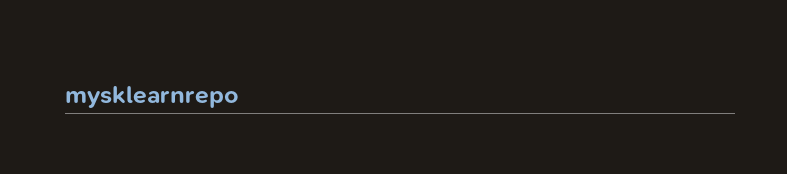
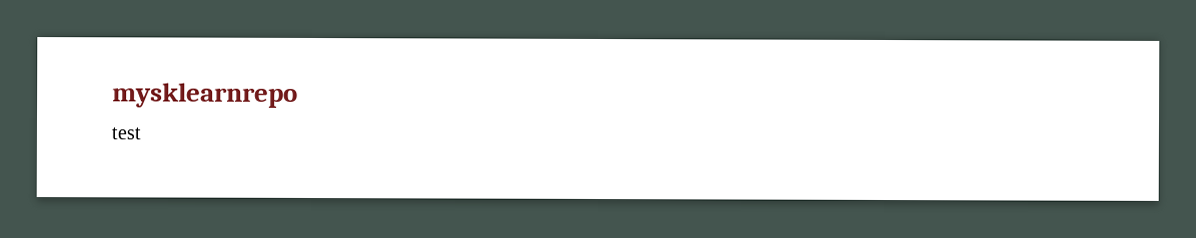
(239, 97) none -> [111,127,141,140] // test

